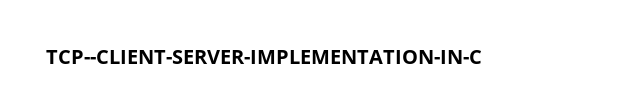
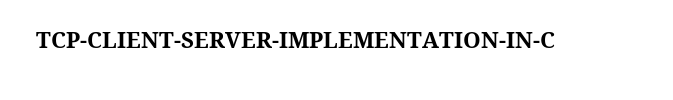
[46,50,482,64] TCP--CLIENT-SERVER-IMPLEMENTATION-IN-C -> [36,32,555,48] TCP-CLIENT-SERVER-IMPLEMENTATION-IN-C

